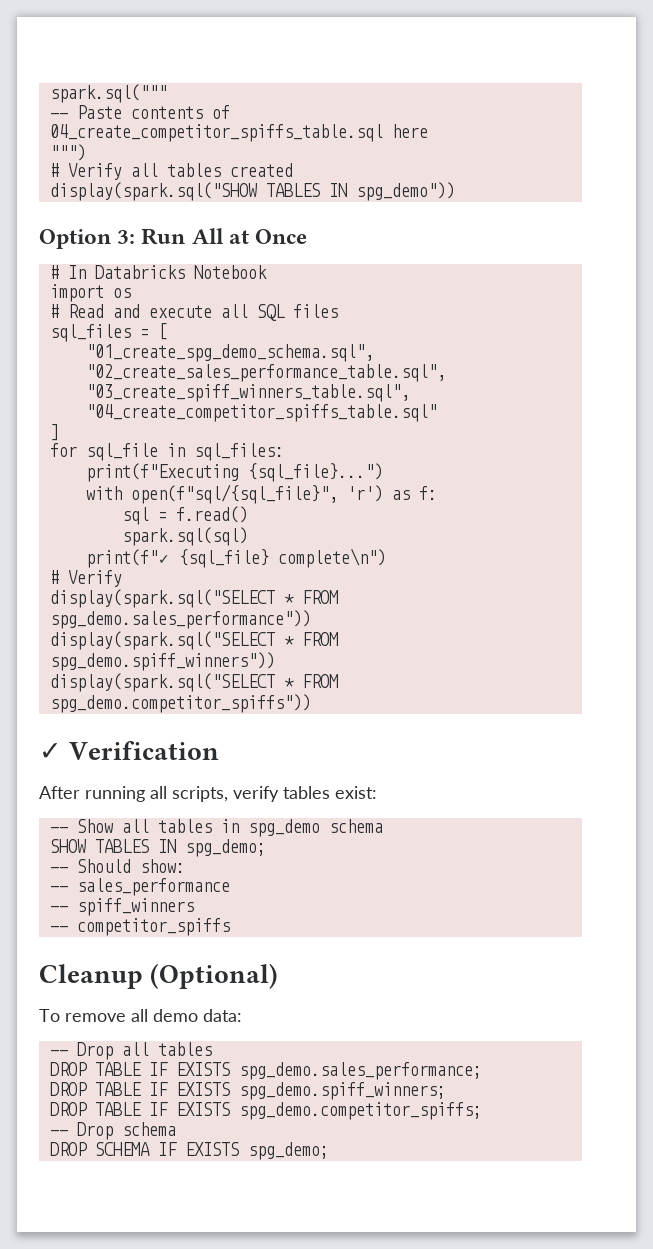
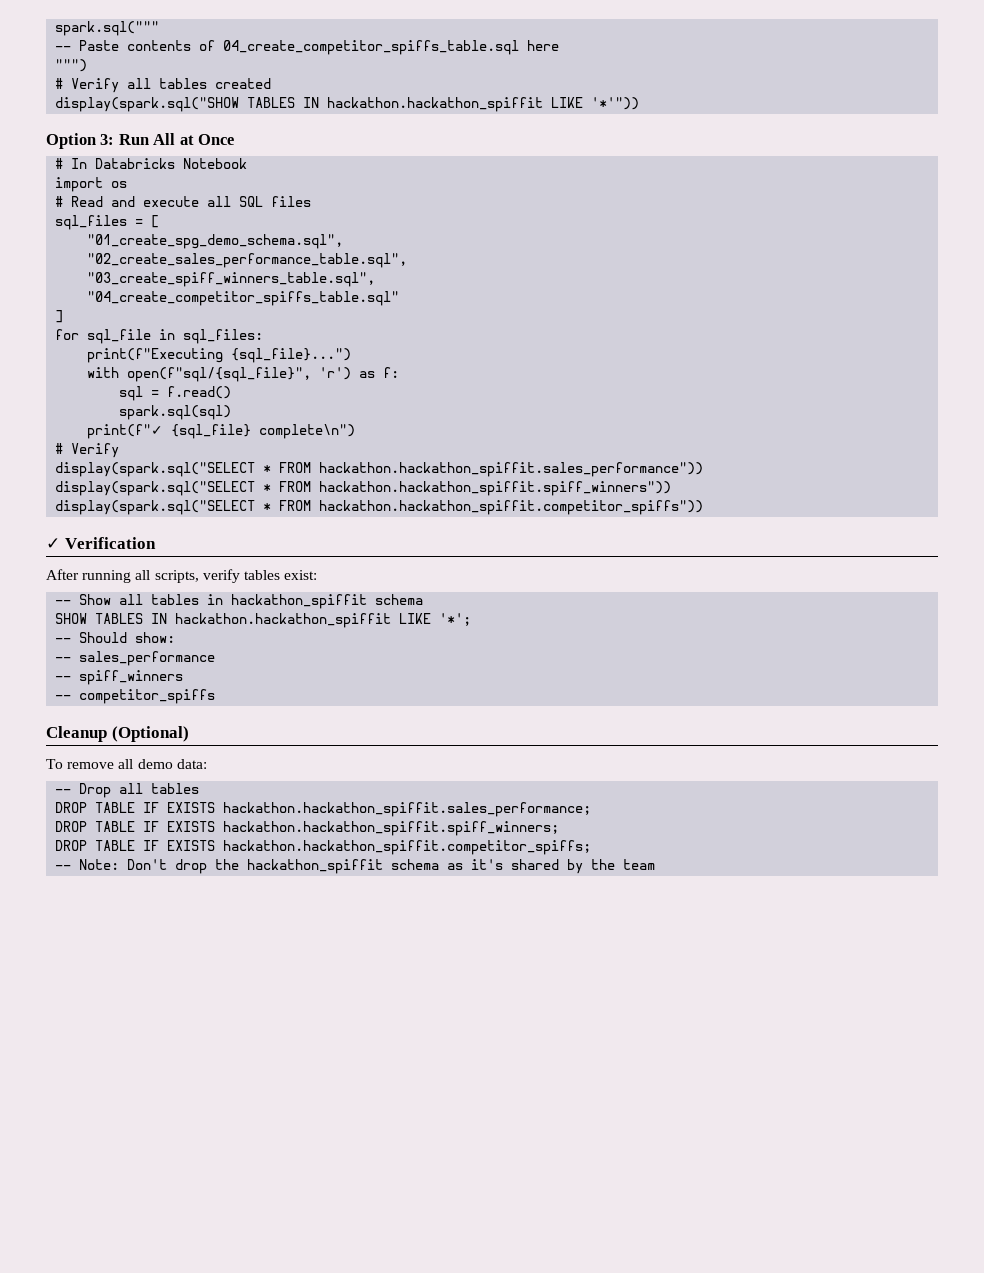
[355,182,455,201] spg_demo")) -> [327,97,640,112] hackathon.hackathon_spiffit LIKE '*'"))
[49,610,311,629] [49,631,338,650] [49,652,275,671] [49,673,338,692] [49,694,311,713] spg_demo.sales_performance")) // display(spark.sql("SELECT * FROM spg_demo.spiff_winners")) // display(spark.sql("SELECT * FROM spg_demo.competitor_spiffs")) -> [319,462,704,477] [55,481,672,496] [55,500,704,515] hackathon.hackathon_spiffit.sales_performance")) // display(spark.sql("SELECT * FROM hackathon.hackathon_spiffit.spiff_winners")) // display(spark.sql("SELECT * FROM hackathon.hackathon_spiffit.competitor_spiffs"))
[247,819,320,837] spg_demo -> [231,594,368,609] hackathon_spiffit
[184,839,266,857] spg_demo; -> [175,613,472,628] hackathon.hackathon_spiffit LIKE '*';
[238,1062,482,1080] [49,1082,446,1100] [49,1102,482,1120] [49,1122,176,1140] [49,1142,329,1160] spg_demo.sales_performance; // DROP TABLE IF EXISTS spg_demo.spiff_winners; // DROP TABLE IF EXISTS spg_demo.competitor_spiffs; // -- Drop schema // DROP SCHEMA IF EXISTS spg_demo; -> [223,802,592,817] [55,821,560,836] [55,840,592,855] [55,859,656,874] hackathon.hackathon_spiffit.sales_performance; // DROP TABLE IF EXISTS hackathon.hackathon_spiffit.spiff_winners; // DROP TABLE IF EXISTS hackathon.hackathon_spiffit.competitor_spiffs; // -- Note: Don't drop the hackathon_spiffit schema as it's shared by the team

